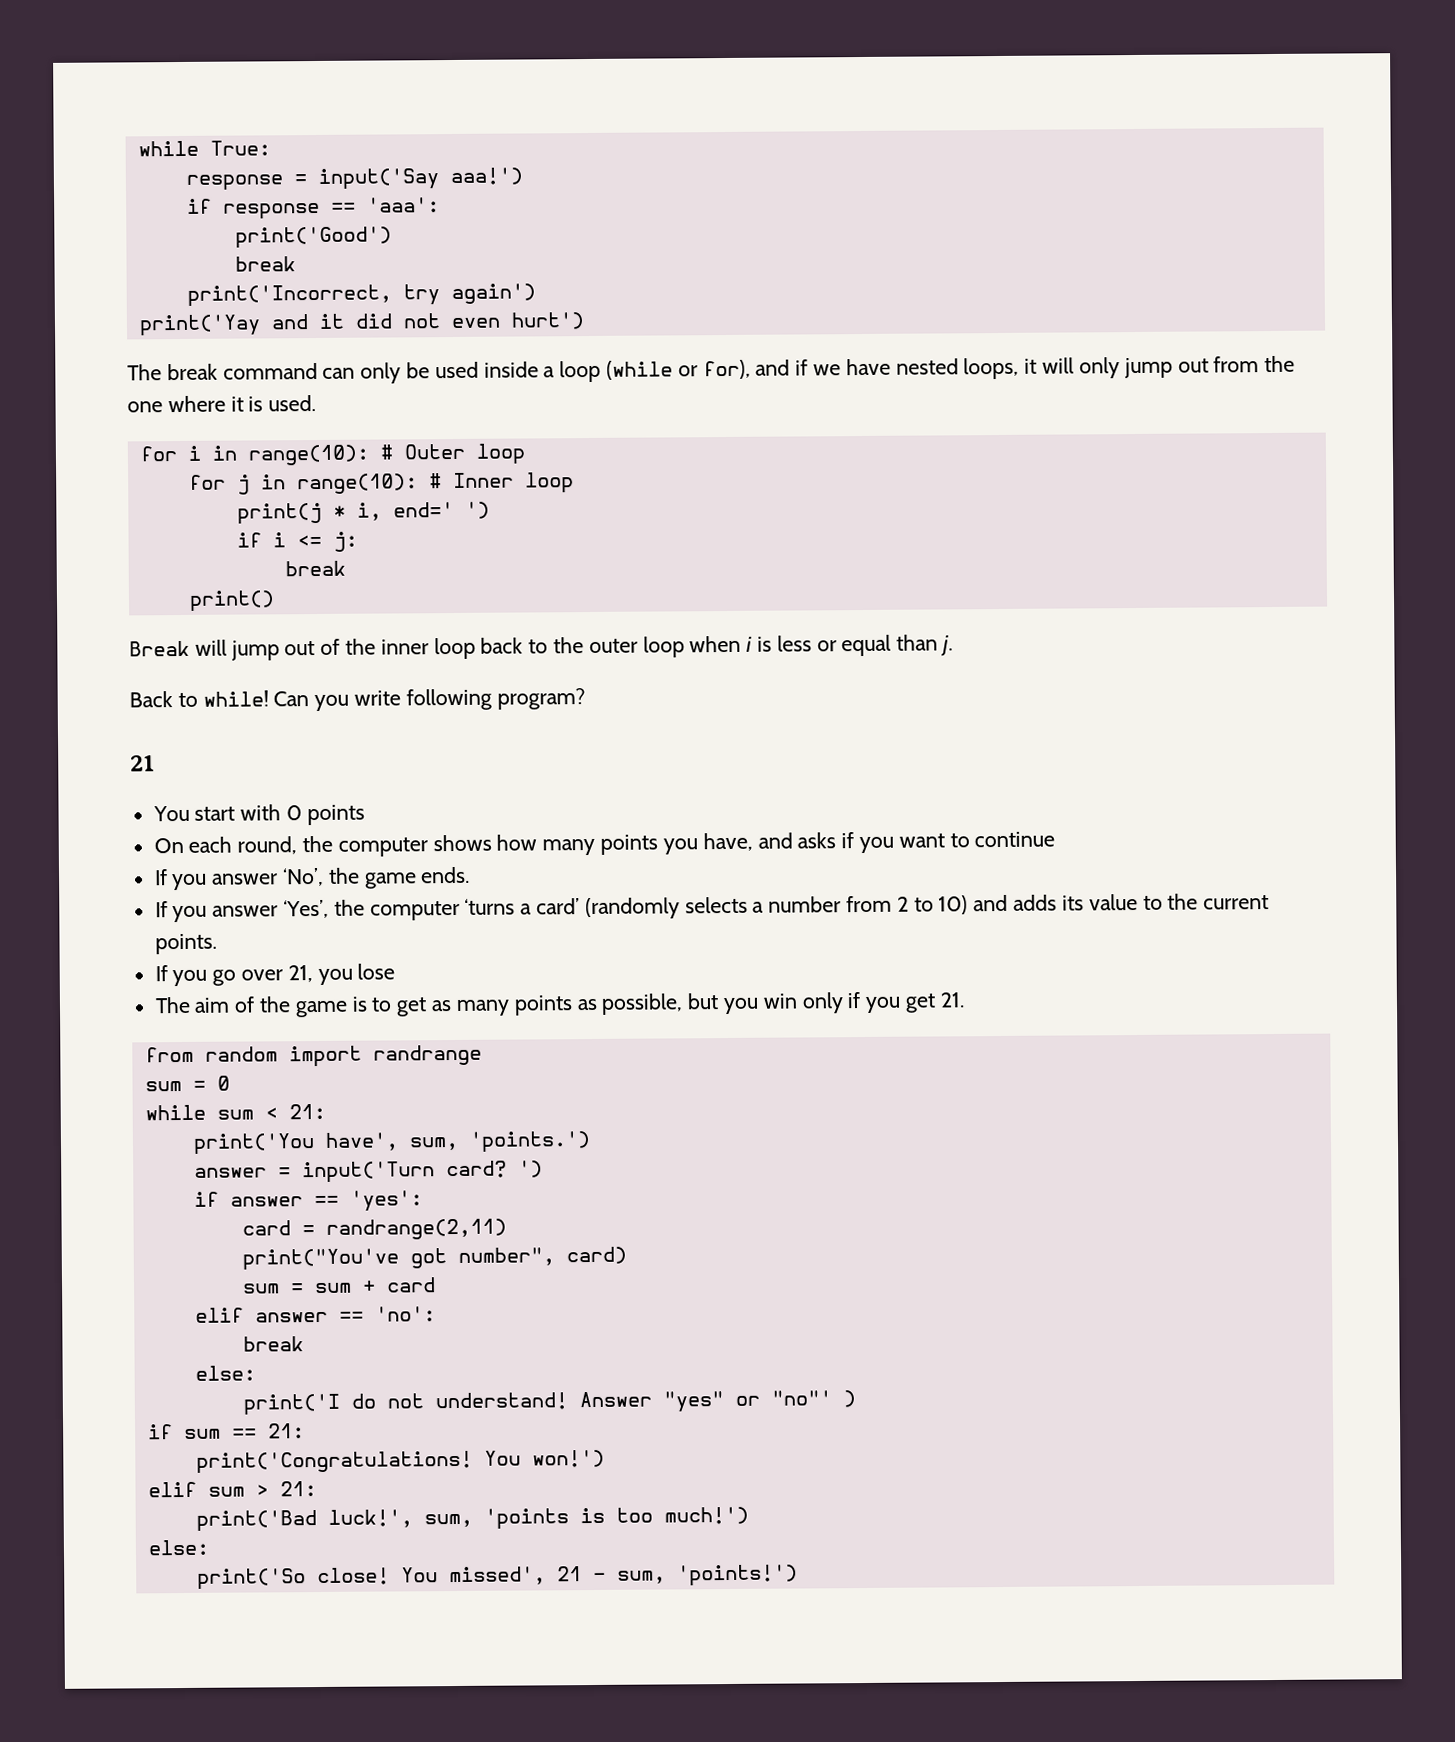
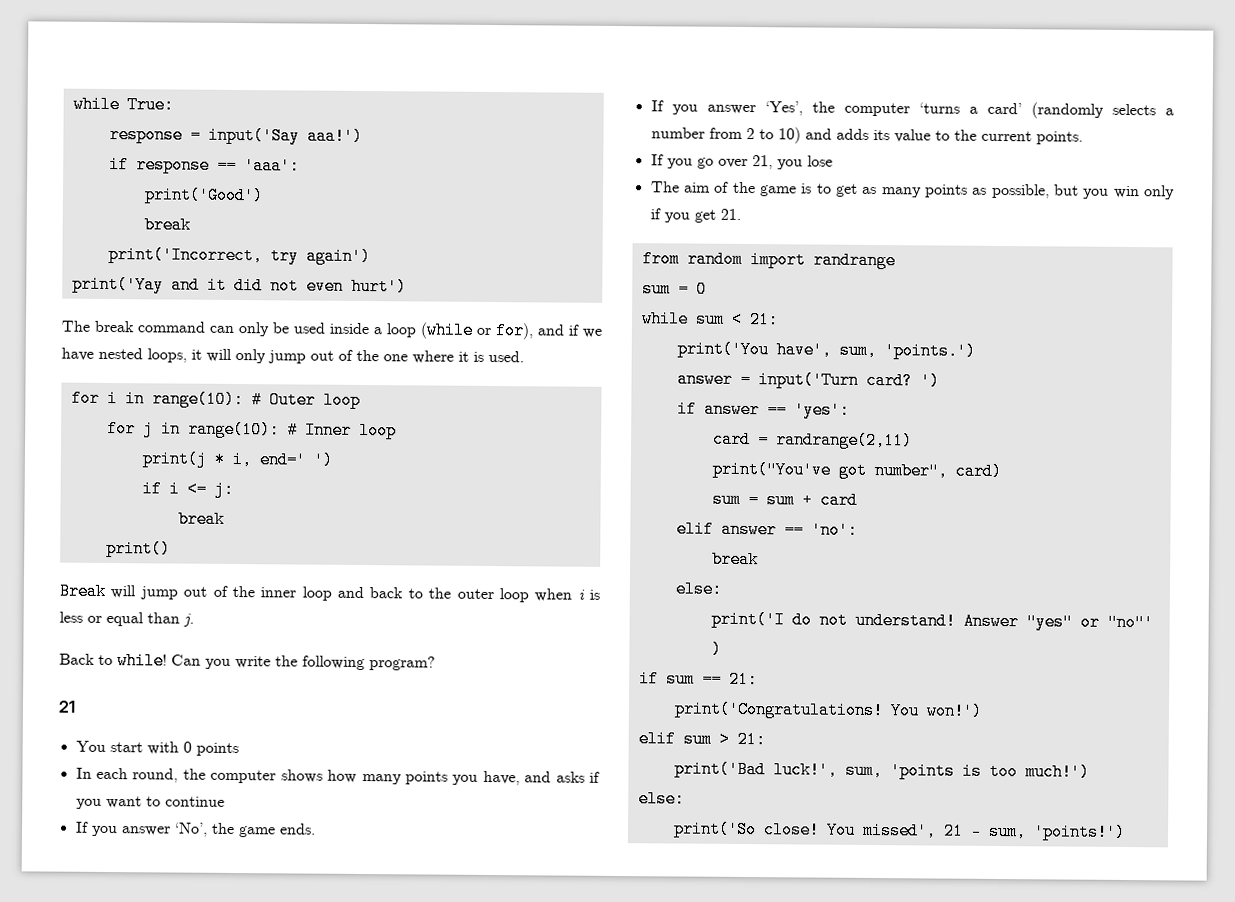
[1213,356,1260,373] from -> [338,349,353,361] of
(476, 648) none -> [337,586,364,599] and
(402, 698) none -> [275,655,298,667] the
[153,837,184,854] On -> [75,767,92,779] In

